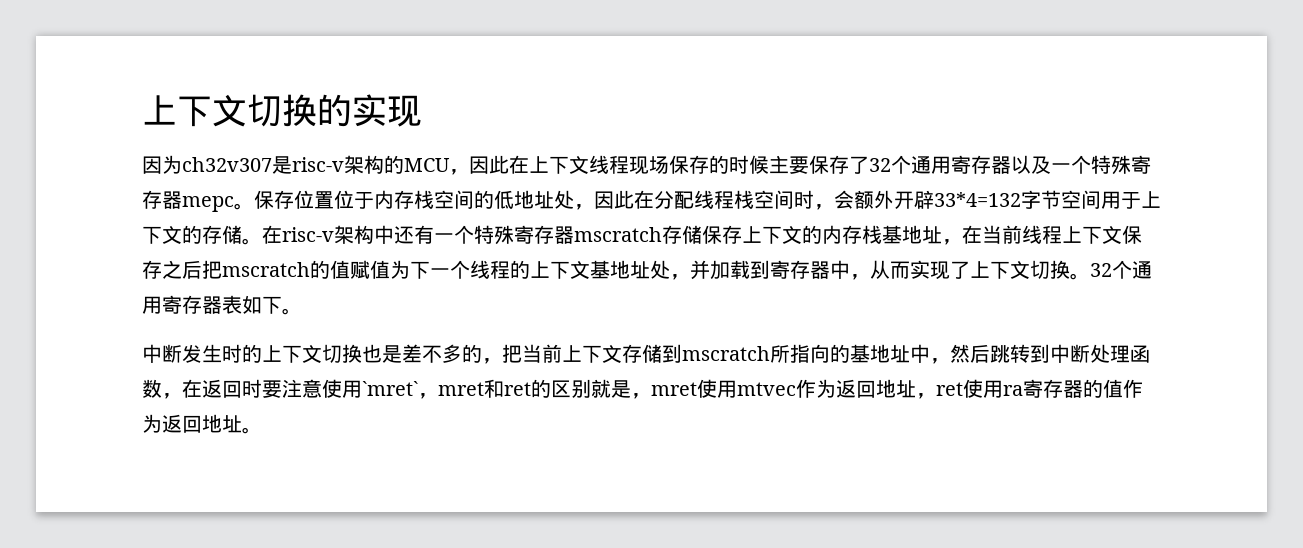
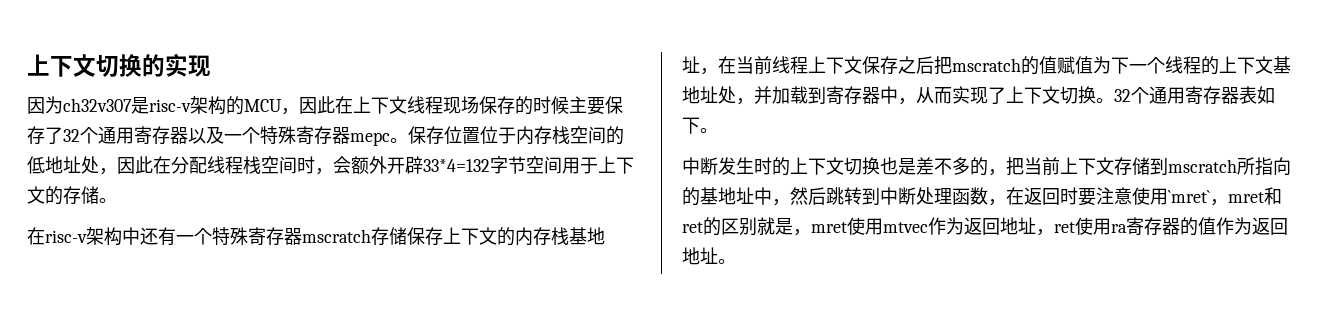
(262, 241) none -> (117, 200) //

